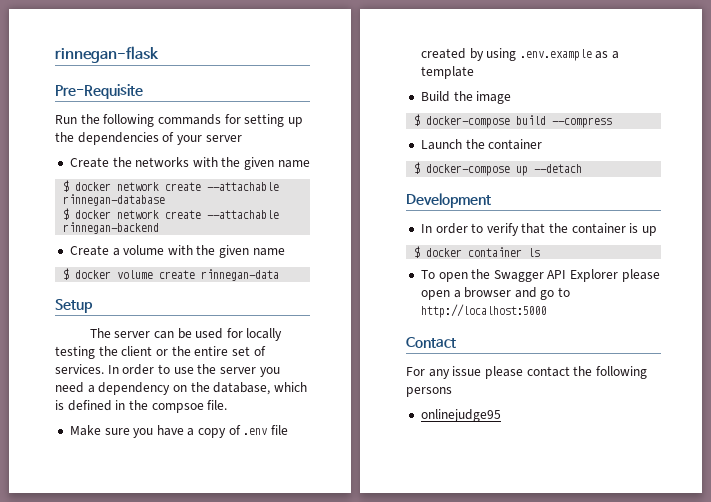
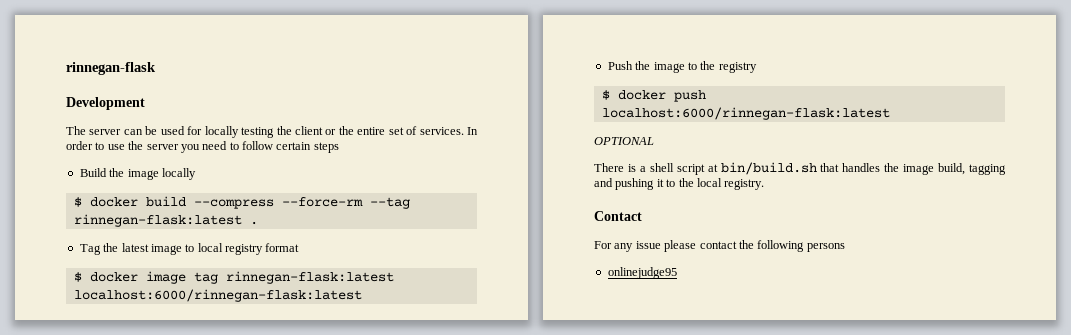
[55,84,143,99] [55,114,303,127] [55,132,242,145] [69,157,310,170] [63,180,280,192] [63,194,166,206] [63,208,280,220] [63,222,160,234] [69,245,285,258] [63,268,280,281] [55,299,93,313] Pre-Requisite // Run the following commands for setting up the dependencies of your server // Create the networks with the given name // $ docker network create --attachable rinnegan-database // $ docker network create --attachable rinnegan-backend // Create a volume with the given name // $ docker volume create rinnegan-data // Setup -> [66,97,145,110] Development
[87,382,307,395] [55,400,228,413] [69,425,289,438] [420,48,620,61] [420,66,474,79] [420,91,512,104] [414,114,613,128] [420,139,543,150] [414,162,583,176] [406,193,491,208] [420,223,658,236] [414,246,541,258] [420,269,660,282] [420,287,571,300] [420,304,547,318] a dependency on the database, which is defined in the compsoe file. // Make sure you have a copy of .env file created by using .env.example as a template // Build the image // $ docker-compose build --compress // Launch the container // $ docker-compose up --detach // Development // In order to verify that the container is up // $ docker container ls // To open the Swagger API Explorer please open a browser and go to http://localhost:5000 -> [229,141,339,153] [79,168,196,180] [73,196,410,209] [73,214,258,227] [79,243,300,255] [73,271,394,284] [73,289,362,302] [607,61,757,73] [601,90,706,102] [601,107,890,120] [594,137,654,145] [594,162,1006,175] [594,178,765,190] to follow certain steps // Build the image locally // $ docker build --compress --force-rm --tag rinnegan-flask:latest . // Tag the latest image to local registry format // $ docker image tag rinnegan-flask:latest localhost:6000/rinnegan-flask:latest // Push the image to the registry // $ docker push localhost:6000/rinnegan-flask:latest // OPTIONAL // There is a shell script at bin/build.sh that handles the image build, tagging and pushing it to the local registry.

